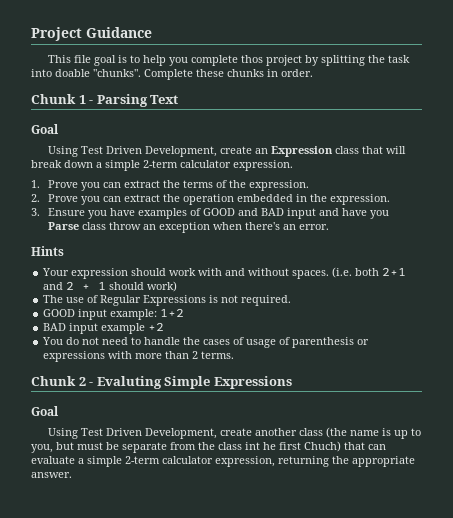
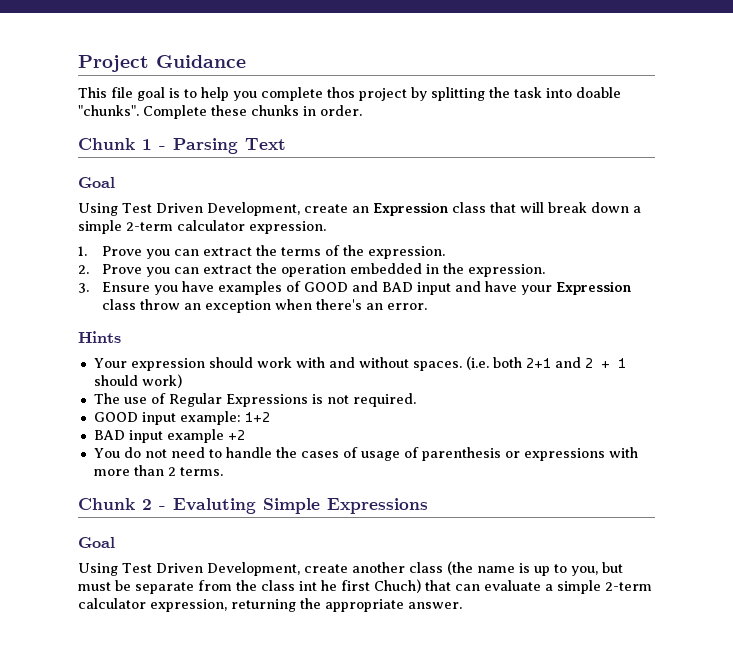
[370,210,390,219] [48,222,80,230] you Parse -> [520,281,631,295] your Expression

